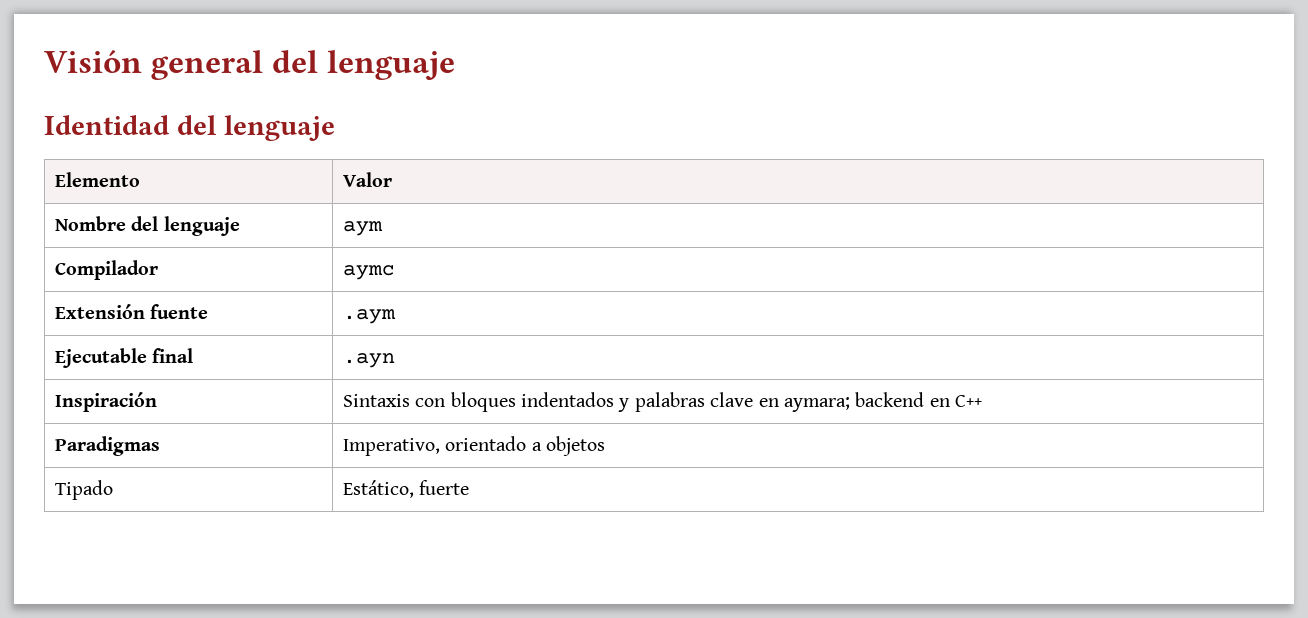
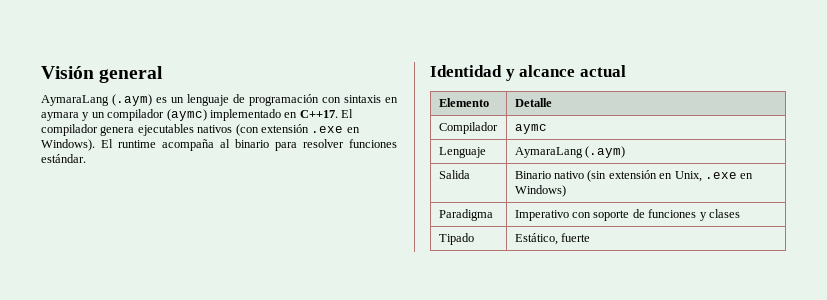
[272,50,456,80] [44,115,335,141] [54,172,140,187] [342,172,392,187] [54,216,240,236] [342,221,383,236] [54,260,158,280] [342,265,395,280] [54,304,209,319] [342,309,396,324] [54,348,194,368] [342,353,395,368] [54,392,157,412] [342,392,983,412] [54,436,160,456] [342,436,605,456] del lenguaje // Identidad del lenguaje // Elemento | Valor // Nombre del lenguaje | aym // Compilador | aymc // Extensión fuente | .aym // Ejecutable final | .ayn // Inspiración | Sintaxis con bloques indentados y palabras clave en aymara; backend en C++ // Paradigmas | Imperativo, orientado a objetos -> [41,94,398,106] [41,109,353,121] [41,124,360,136] [41,139,397,151] [41,154,86,163] [430,65,626,81] [438,98,489,107] [514,98,552,107] [438,122,498,134] [514,124,547,134] [438,147,486,158] [514,146,625,158] [438,170,470,179] [514,170,754,182] [514,185,566,197] [438,209,493,221] [514,209,740,221] // AymaraLang (.aym) es un lenguaje de programación con sintaxis en aymara y un compilador (aymc) implementado en C++17. El compilador genera ejecutables nativos (con extensión .exe en Windows). El runtime acompaña al binario para resolver funciones estándar. // Identidad y alcance actual // Elemento | Detalle // Compilador | aymc // Lenguaje | AymaraLang (.aym) // Salida | Binario nativo (sin extensión en Unix, .exe en Windows) // Paradigma | Imperativo con soporte de funciones y clases

